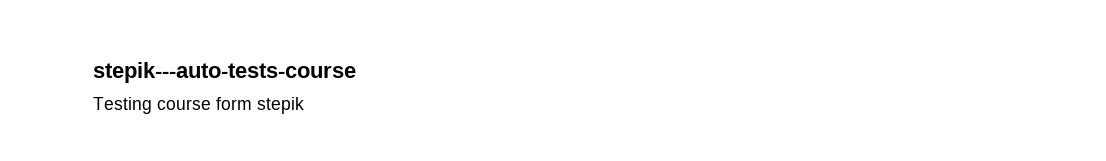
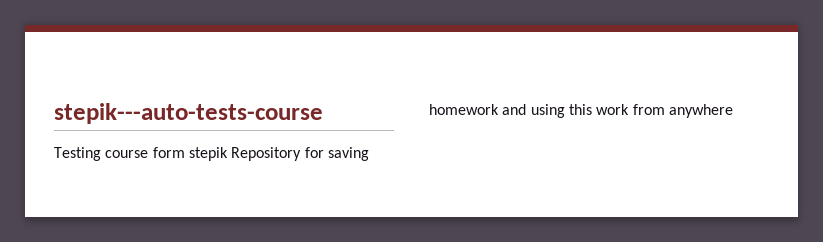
(304, 105) none -> [231,147,369,161] [429,104,733,118] Repository for saving homework and using this work from anywhere

